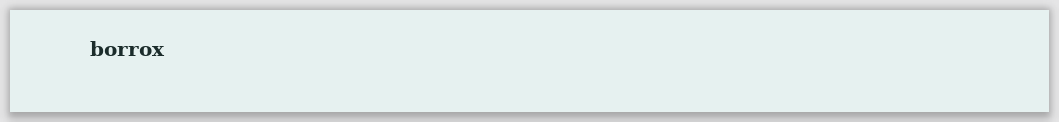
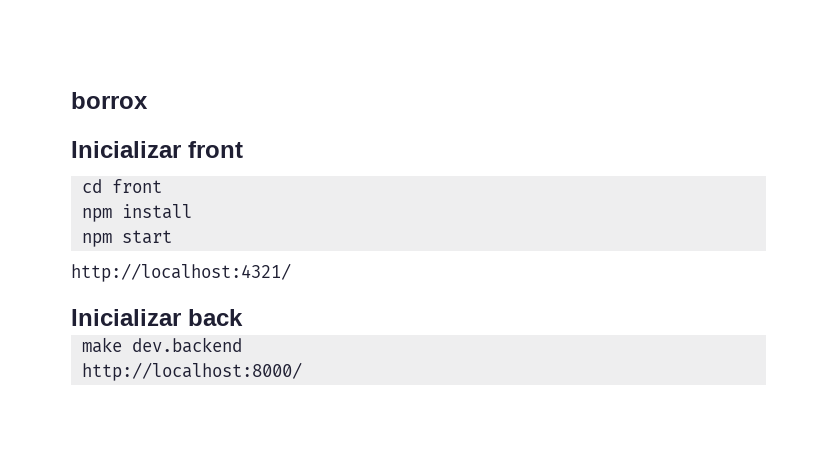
(165, 48) none -> [71,141,243,158] [81,179,162,193] [81,204,192,222] [81,230,172,247] [71,263,291,282] [71,309,243,326] [81,337,242,353] [81,362,302,381] // Inicializar front // cd front // npm install // npm start // http://localhost:4321/ // Inicializar back // make dev.backend // http://localhost:8000/

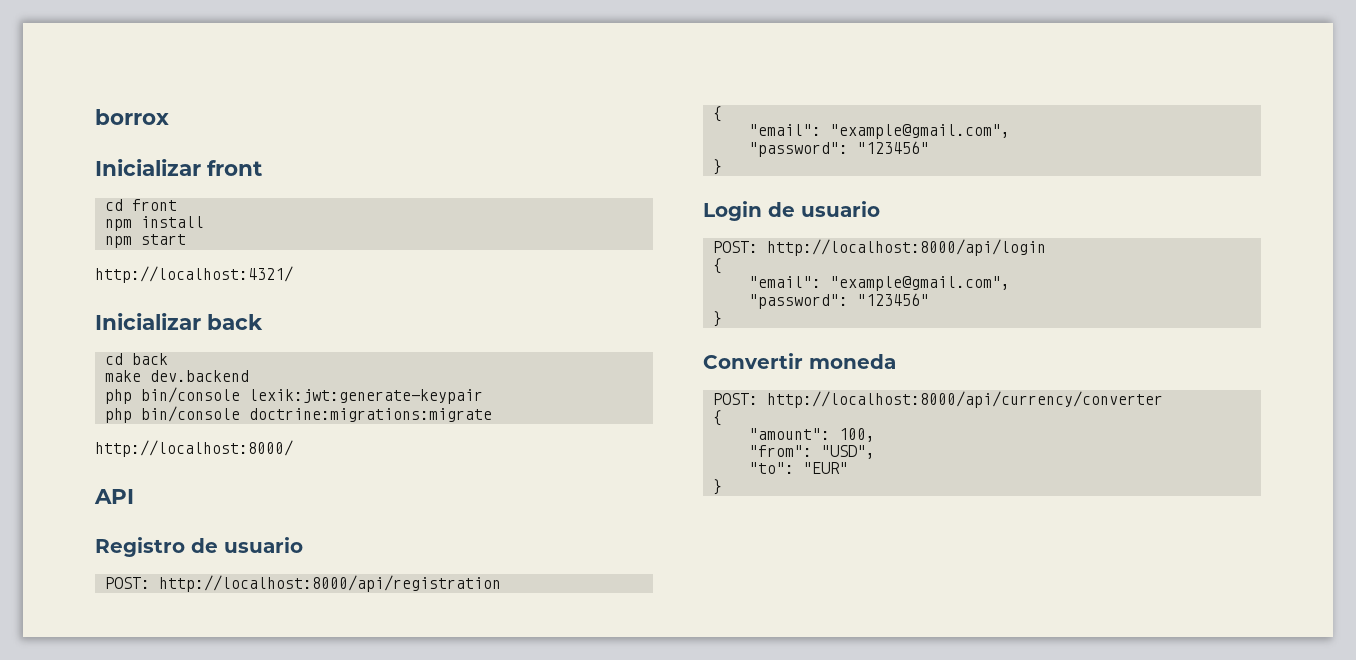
(243, 317) none -> [105,353,169,365] // cd back
[81,362,302,381] http://localhost:8000/ -> [105,387,484,404] [105,406,493,423] [95,440,293,457] [94,489,134,504] [95,537,303,557] [105,575,502,592] [713,106,723,122] [749,124,1011,139] [749,141,930,157] [713,159,723,175] [703,201,880,221] [713,239,1047,256] [713,258,723,274] [749,276,1011,291] [749,293,930,309] [713,311,723,327] [703,353,896,369] [713,391,1164,408] [713,410,723,426] [749,428,876,442] [749,445,876,459] [749,462,849,474] [713,479,723,495] php bin/console lexik:jwt:generate-keypair // php bin/console doctrine:migrations:migrate // http://localhost:8000/ // API // Registro de usuario // POST: http://localhost:8000/api/registration // { // "email": "example@gmail.com", // "password": "123456" // } // Login de usuario // POST: http://localhost:8000/api/login // { // "email": "example@gmail.com", // "password": "123456" // } // Convertir moneda // POST: http://localhost:8000/api/currency/converter // { // "amount": 100, // "from": "USD", // "to": "EUR" // }

